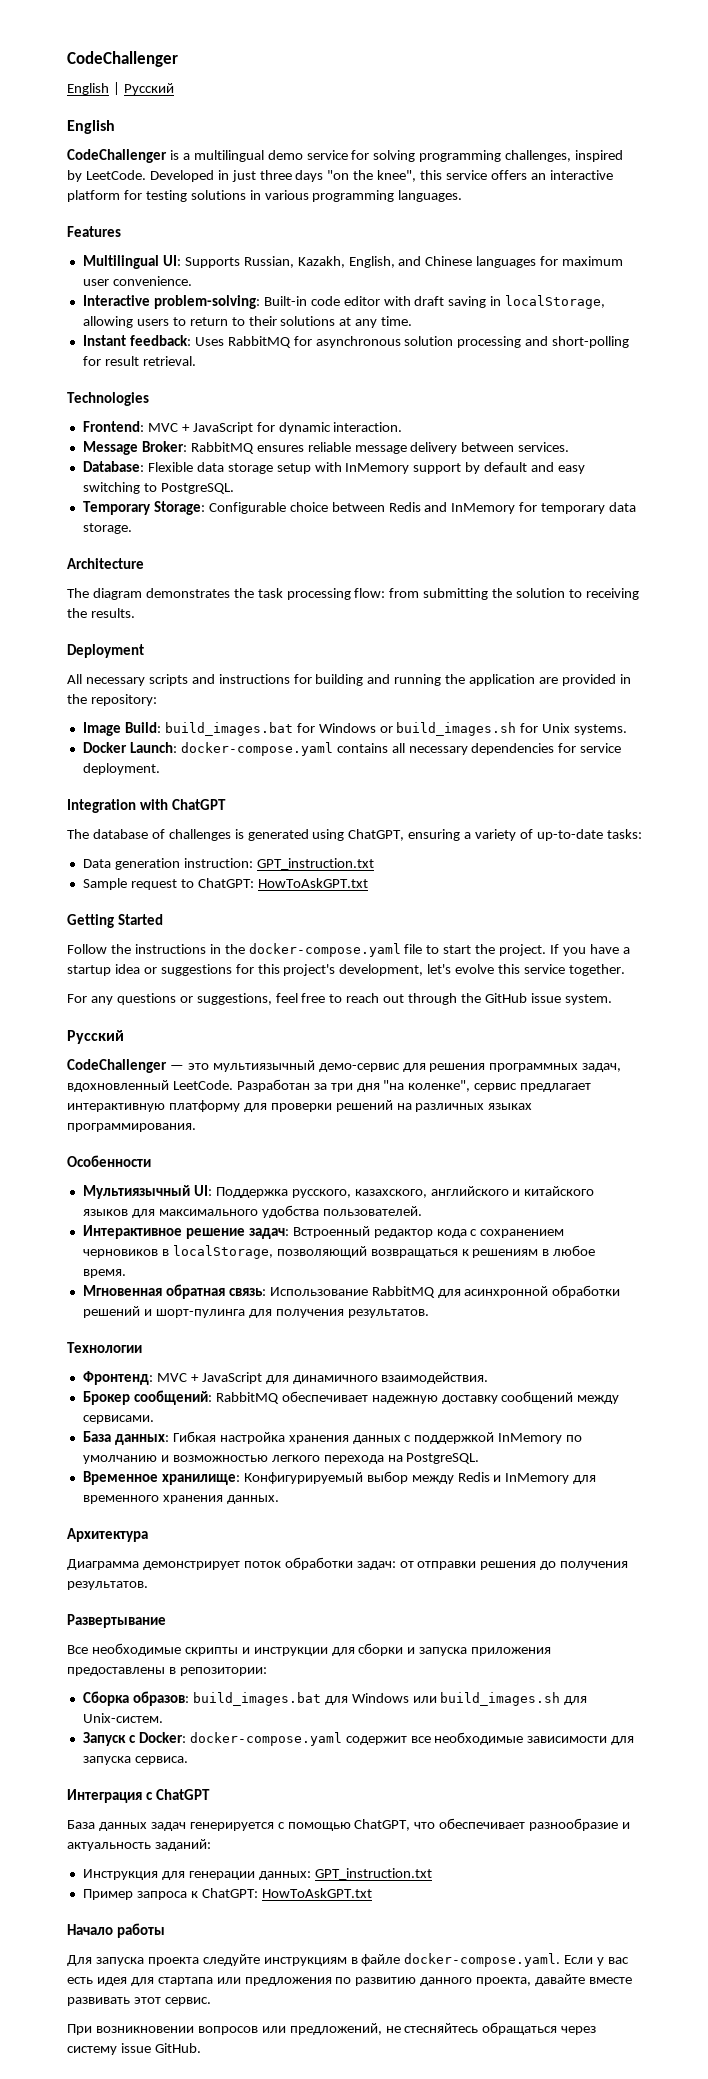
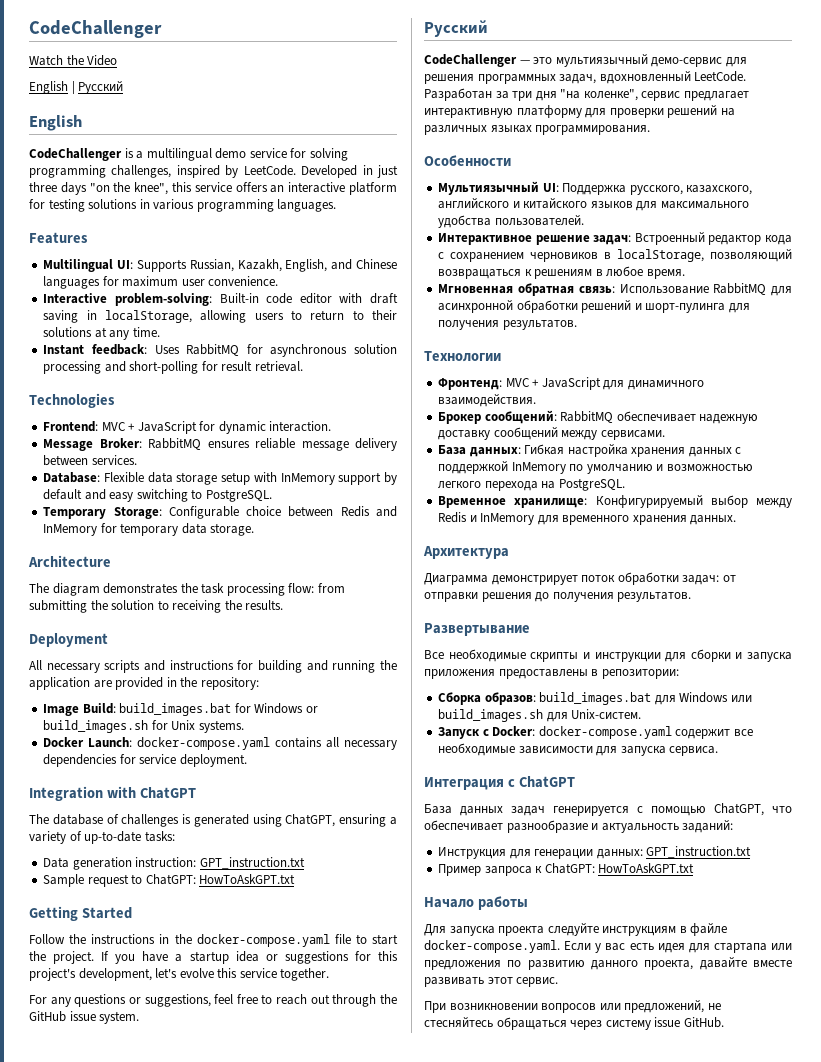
[67,51,178,67] CodeChallenger -> [29,20,162,38] [29,55,118,66] CodeChallenger // Watch the Video

